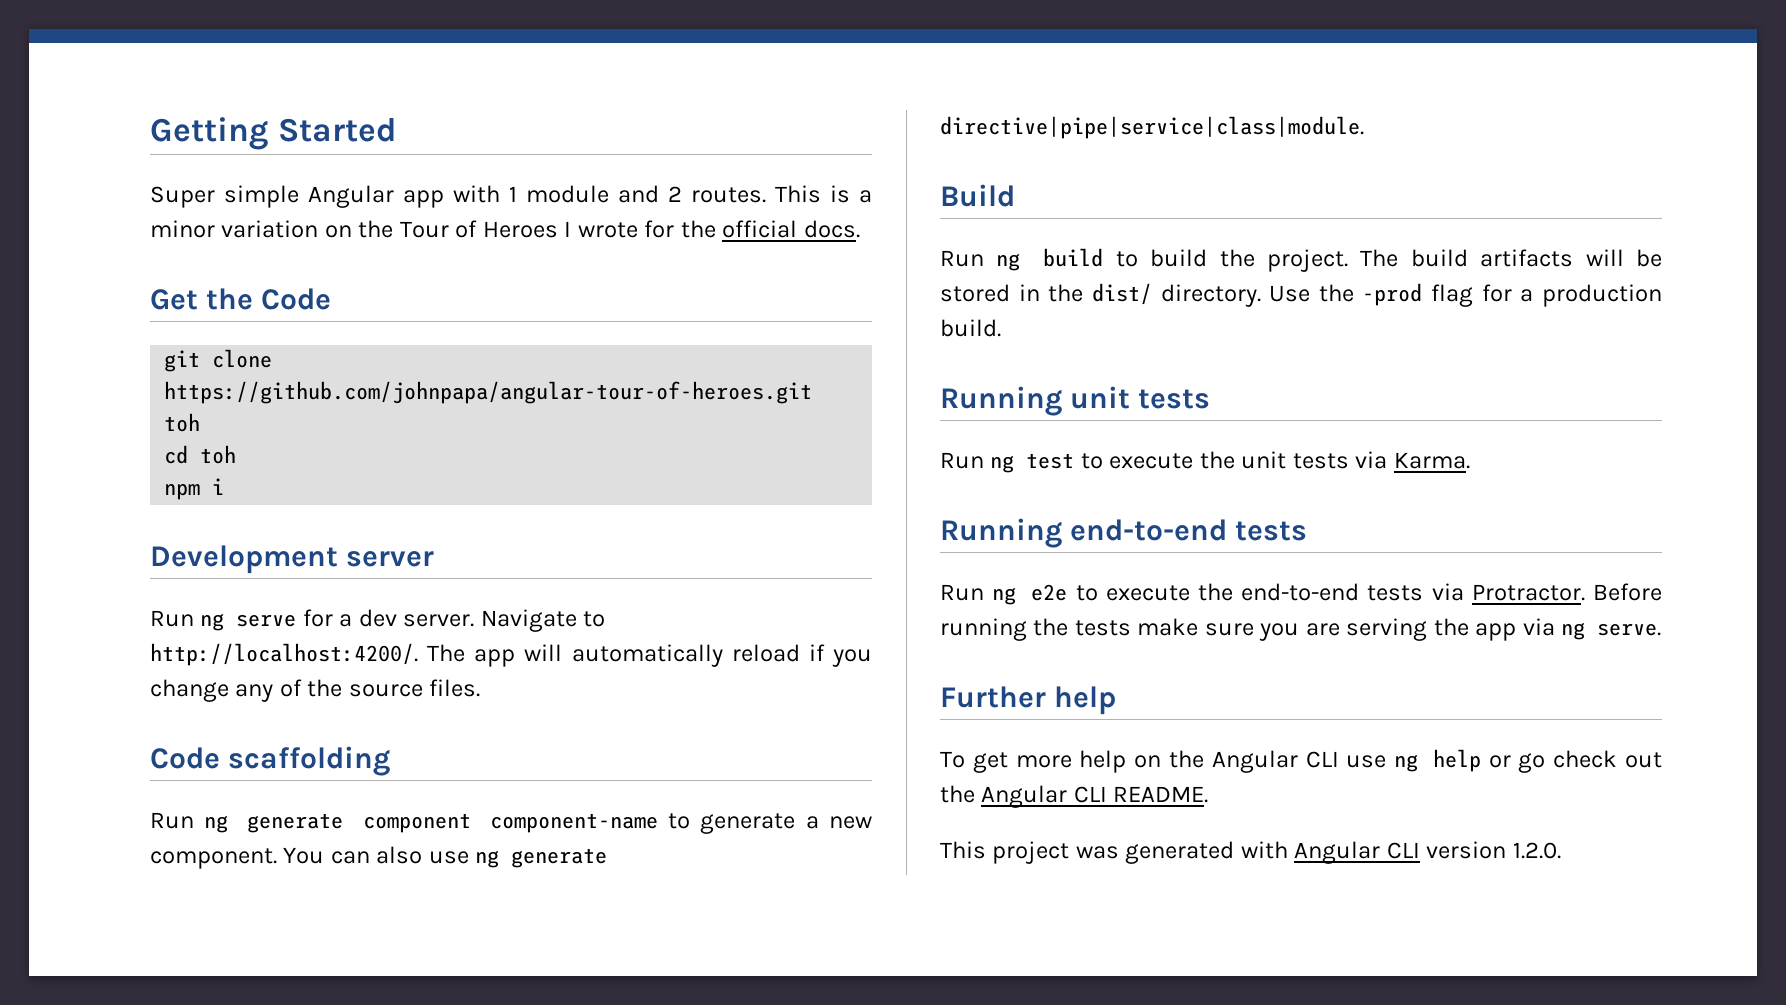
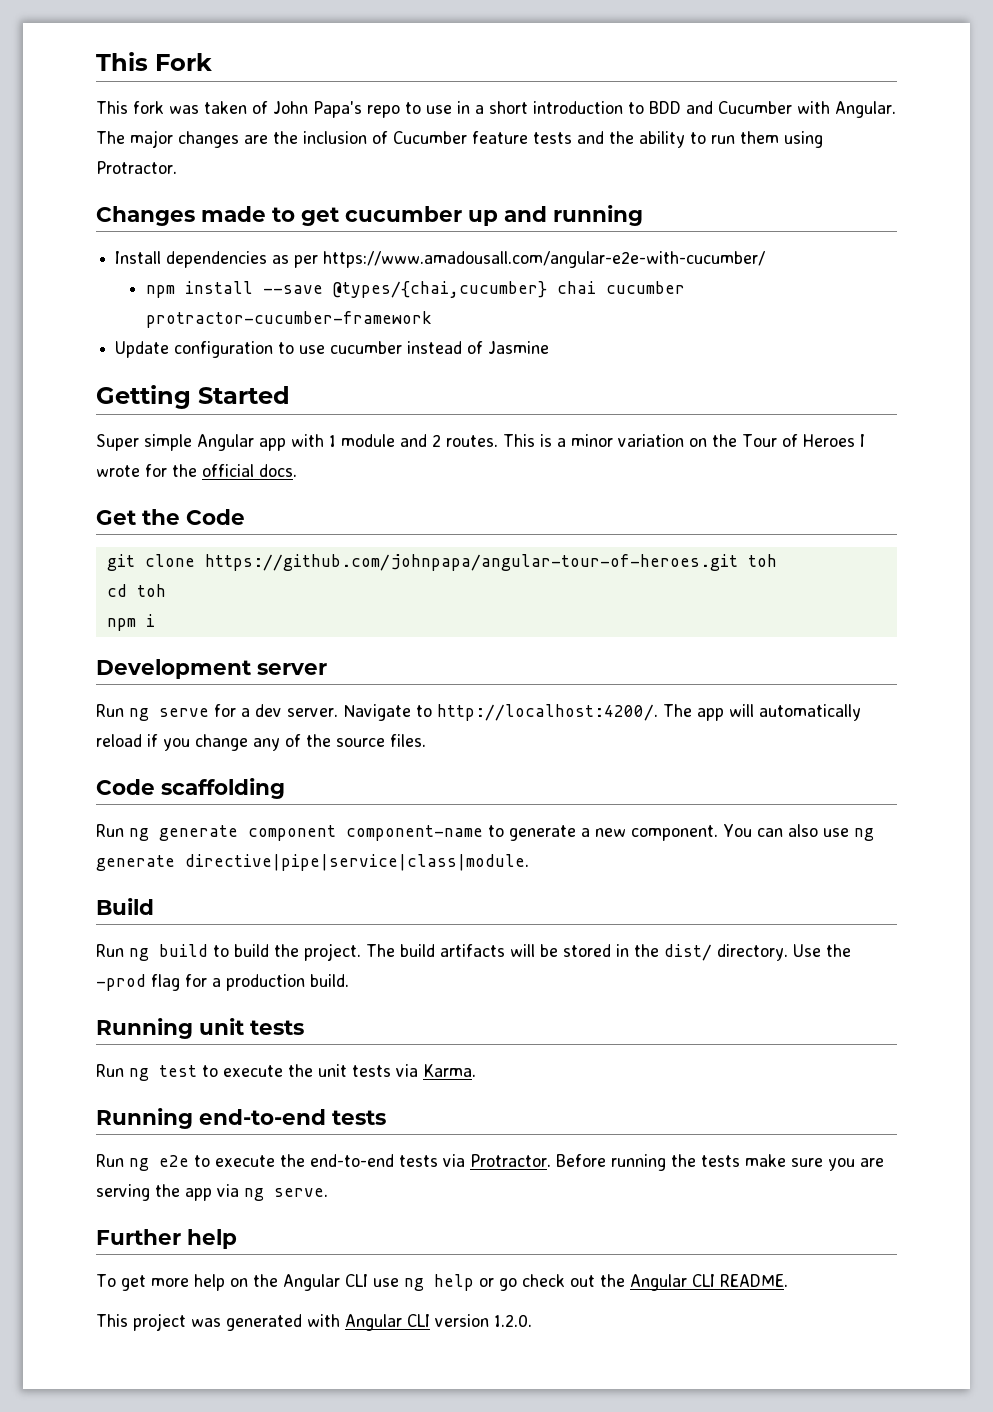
(150, 133) none -> [96,52,212,71] [96,101,896,118] [96,130,823,148] [96,161,177,174] [96,205,643,226] [115,251,766,268] [145,281,685,298] [145,311,432,328] [115,341,550,358] This Fork // This fork was taken of John Papa's repo to use in a short introduction to BDD and Cucumber with Angular. The major changes are the inclusion of Cucumber feature tests and the ability to run them using Protractor. // Changes made to get cucumber up and running // Install dependencies as per https://www.amadousall.com/angular-e2e-with-cucumber/ // npm install --save @types/{chai,cucumber} chai cucumber protractor-cucumber-framework // Update configuration to use cucumber instead of Jasmine //

